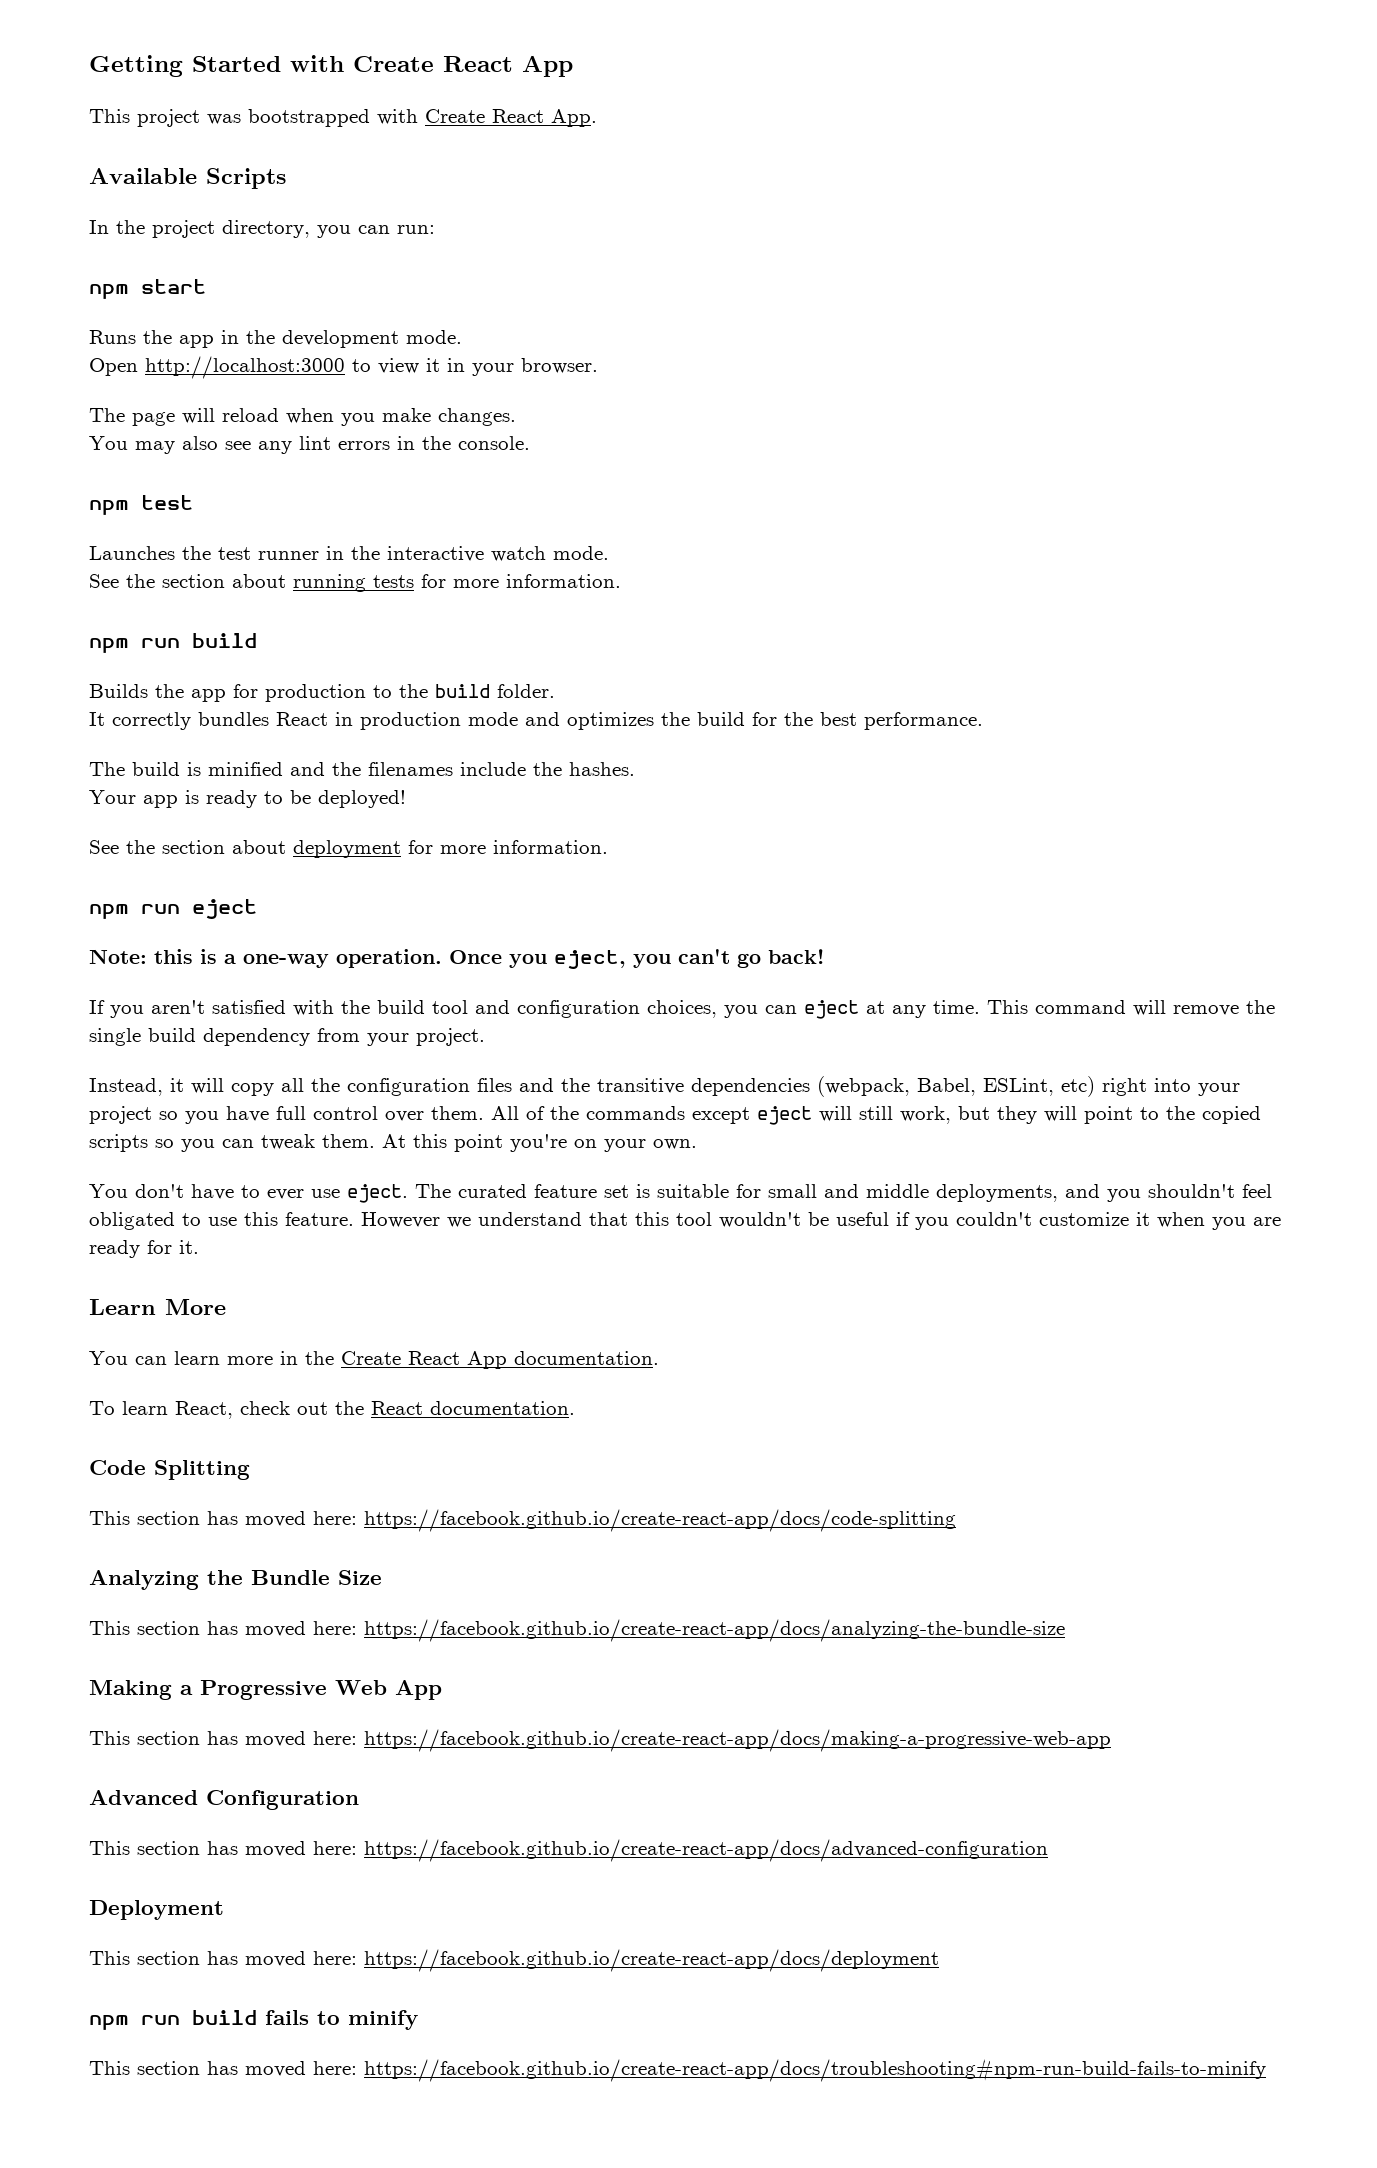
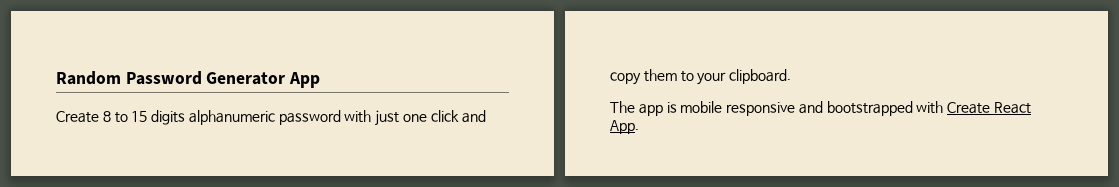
[89,55,573,77] [89,109,241,127] Getting Started with Create React App // This project was -> [56,71,321,88] [56,110,486,126] [610,69,792,85] [610,101,823,116] Random Password Generator App // Create 8 to 15 digits alphanumeric password with just one click and copy them to your clipboard. // The app is mobile responsive and
[89,168,286,189] [89,220,435,238] [89,279,206,299] [89,330,462,348] [89,356,598,379] [89,408,516,426] [89,436,530,454] [89,495,193,515] [89,546,609,562] [89,574,621,592] [89,633,257,653] [89,684,555,702] [89,712,983,730] [89,762,635,776] [89,790,406,808] [89,840,608,858] [89,899,257,919] [89,949,824,969] [89,1000,1275,1019] [89,1028,485,1046] [89,1076,1240,1097] [89,1106,1261,1125] [89,1134,697,1152] [89,1184,1272,1203] [89,1212,1281,1230] [89,1240,199,1258] [89,1299,226,1315] [89,1351,659,1369] [89,1401,575,1419] [89,1460,250,1480] [89,1509,956,1532] [89,1570,382,1590] [89,1619,1065,1642] [89,1680,442,1700] [89,1729,1111,1752] [89,1790,359,1810] [89,1839,1048,1862] [89,1900,224,1920] [89,1949,939,1972] [89,2010,418,2030] [89,2058,1266,2082] // Available Scripts // In the project directory, you can run: // npm start // Runs the app in the development mode. // Open http://localhost:3000 to view it in your browser. // The page will reload when you make changes. // You may also see any lint errors in the console. // npm test // Launches the test runner in the interactive watch mode. // See the section about running tests for more information. // npm run build // Builds the app for production to the build folder. // It correctly bundles React in production mode and optimizes the build for the best performance. // The build is minified and the filenames include the hashes. // Your app is ready to be deployed! // See the section about deployment for more information. // npm run eject // Note: this is a one-way operation. Once you eject, you can't go back! // If you aren't satisfied with the build tool and configuration choices, you can eject at any time. This command will remove the single build dependency from your project. // Instead, it will copy all the configuration files and the transitive dependencies (webpack, Babel, ESLint, etc) right into your project so you have full control over them. All of the commands except eject will still work, but they will point to the copied scripts so you can tweak them. At this point you're on your own. // You don't have to ever use eject. The curated feature set is suitable for small and middle deployments, and you shouldn't feel obligated to use this feature. However we understand that this tool wouldn't be useful if you couldn't customize it when you are ready for it. // Learn More // You can learn more in the Create React App documentation. // To learn React, check out the React documentation. // Code Splitting // This section has moved here: https://facebook.github.io/create-react-app/docs/code-splitting // Analyzing the Bundle Size // This section has moved here: https://facebook.github.io/create-react-app/docs/analyzing-the-bundle-size // Making a Progressive Web App // This section has moved here: https://facebook.github.io/create-react-app/docs/making-a-progressive-web-app // Advanced Configuration // This section has moved here: https://facebook.github.io/create-react-app/docs/advanced-configuration // Deployment // This section has moved here: https://facebook.github.io/create-react-app/docs/deployment // npm run build fails to minify // This section has moved here: https://facebook.github.io/create-react-app/docs/troubleshooting#npm-run-build-fails-to-minify -> (639, 127) none

